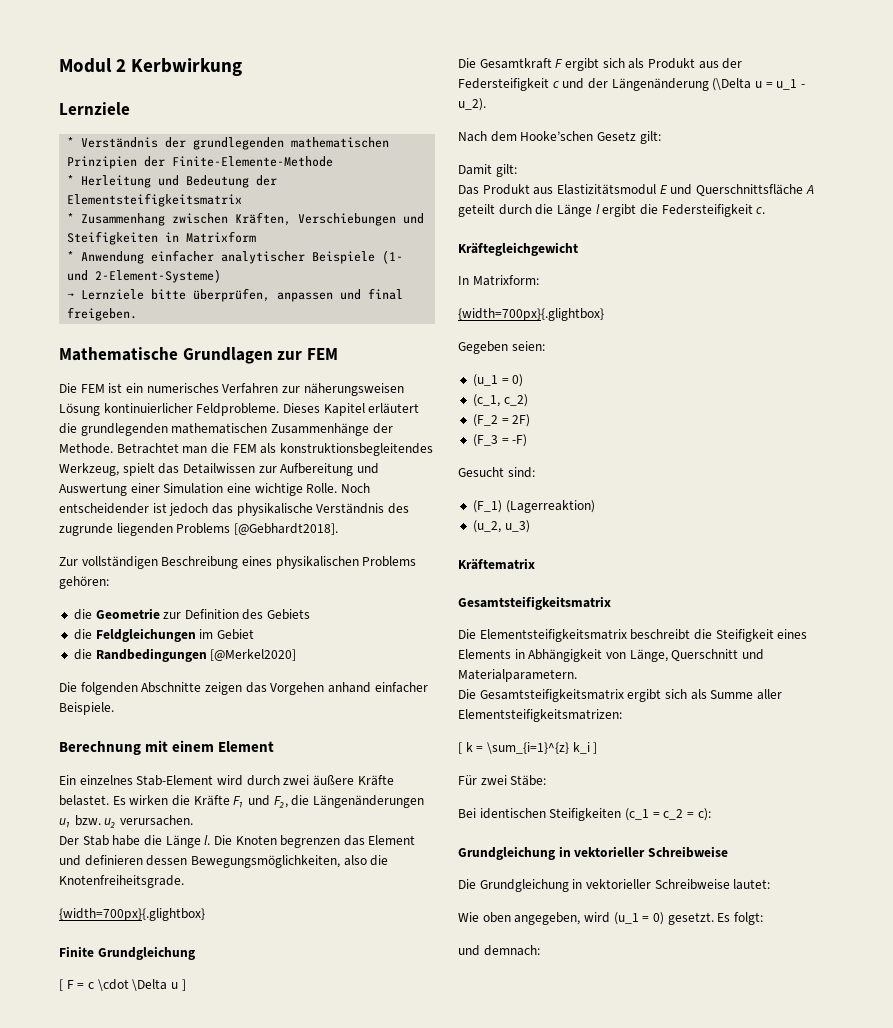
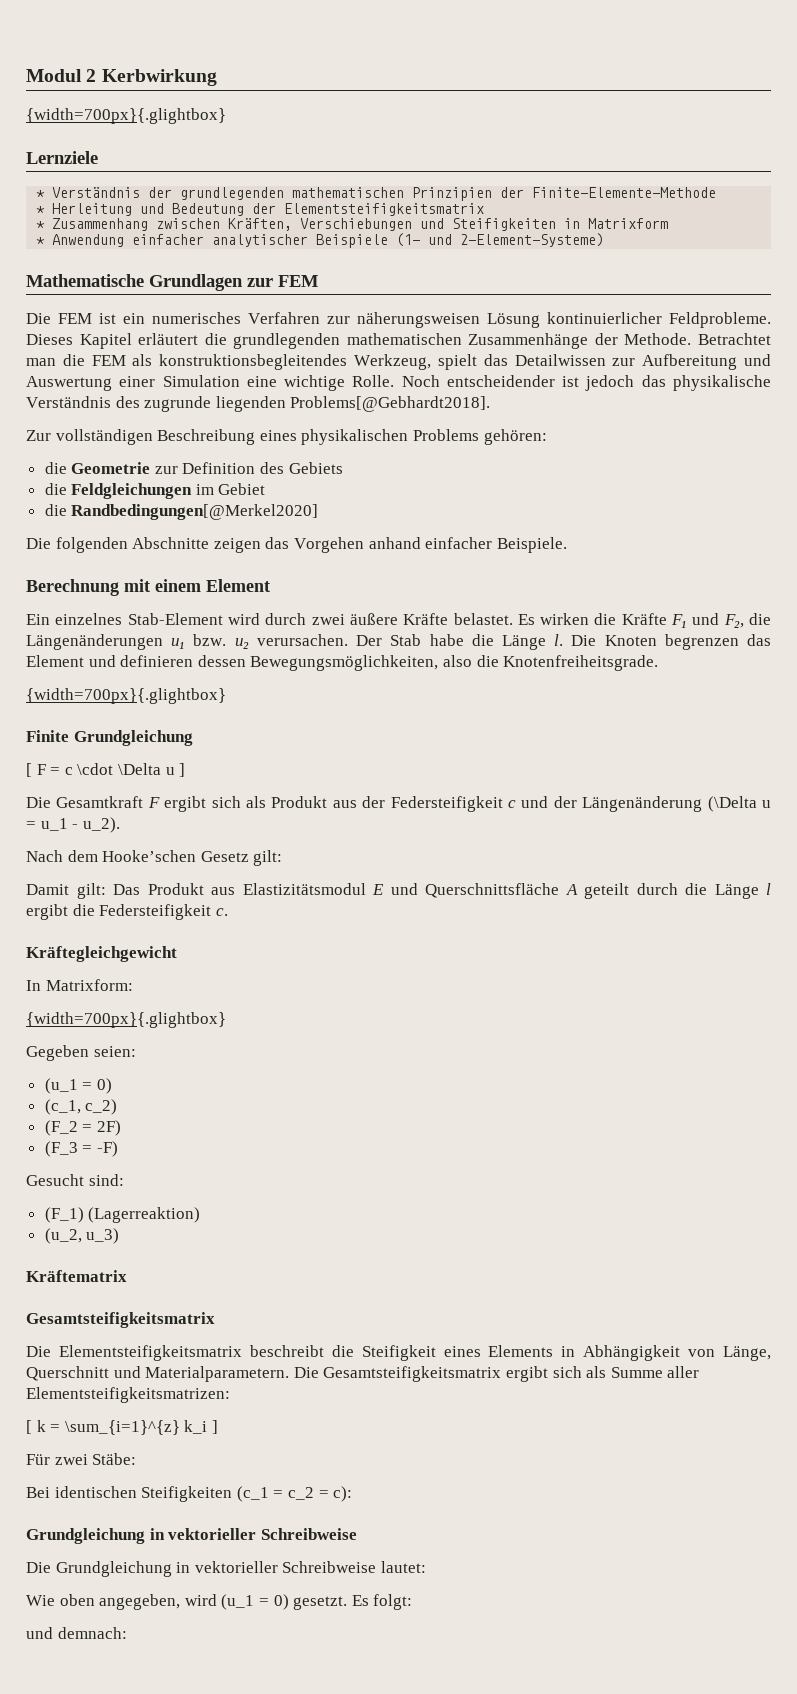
(243, 67) none -> [26,108,226,124] // {width=700px}{.glightbox}
[67,288,404,302] [67,307,138,321] // → Lernziele bitte überprüfen, anpassen und final freigeben. -> (605, 240) none
[176,523,338,535] Problems [@Gebhardt2018]. -> [290,396,491,412] Problems[@Gebhardt2018].
[95,648,297,662] Randbedingungen [@Merkel2020] -> [71,504,319,520] Randbedingungen[@Merkel2020]
(193, 820) // -> (348, 640) none
(517, 170) // -> (106, 891) none
(577, 675) // -> (290, 1374) none

